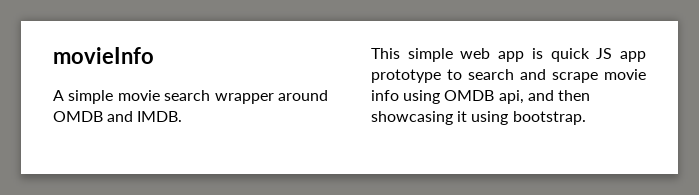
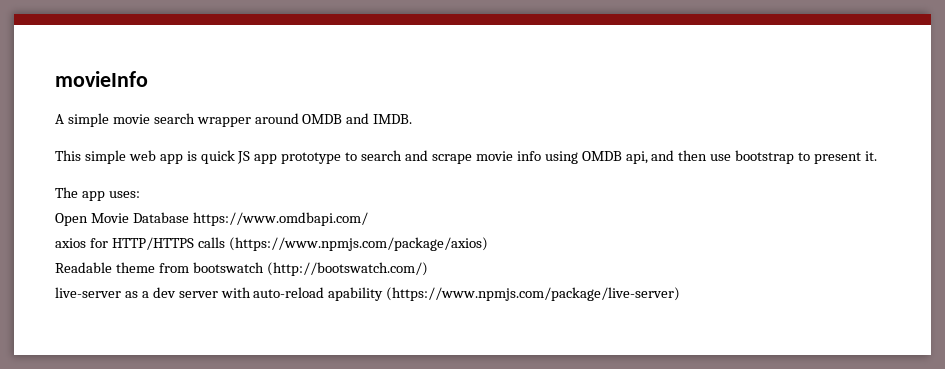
[371,111,586,125] showcasing it using bootstrap. -> [710,150,877,164] [55,187,140,201] [55,212,368,226] [55,237,488,251] [55,262,428,276] [55,287,681,301] use bootstrap to present it. // The app uses: // Open Movie Database https://www.omdbapi.com/ // axios for HTTP/HTTPS calls (https://www.npmjs.com/package/axios) // Readable theme from bootswatch (http://bootswatch.com/) // live-server as a dev server with auto-reload apability (https://www.npmjs.com/package/live-server)

